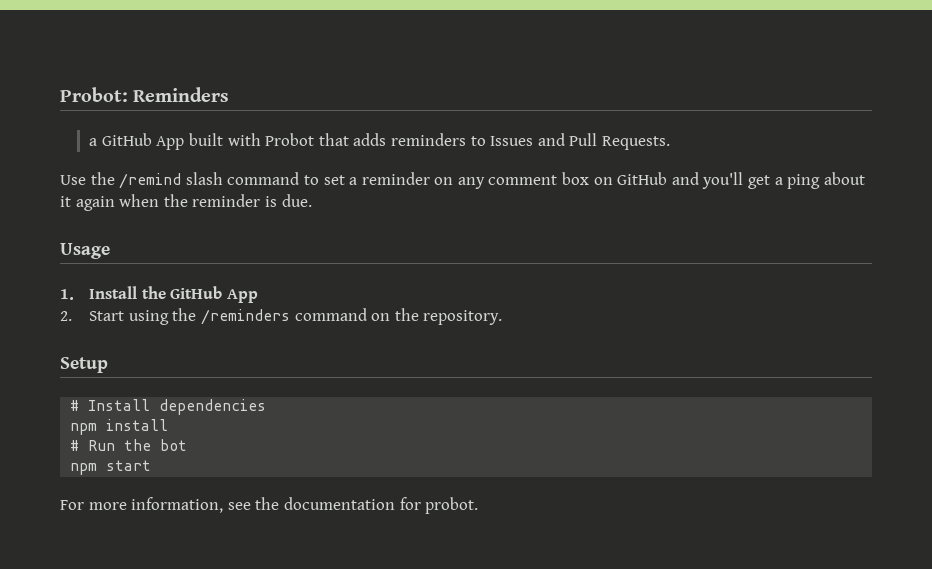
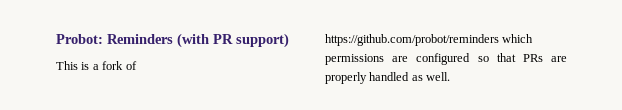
[89,133,670,150] [60,172,865,189] [60,194,312,211] [60,243,110,259] [60,286,258,303] [60,308,503,325] [60,357,108,373] [70,399,267,415] [70,419,169,435] [70,439,188,451] [70,460,152,475] [60,497,479,514] // a GitHub App built with Probot that adds reminders to Issues and Pull Requests. // Use the /remind slash command to set a reminder on any comment box on GitHub and you'll get a ping about it again when the reminder is due. // Usage // 1. Install the GitHub App // 2. Start using the /reminders command on the repository. // Setup // # Install dependencies // npm install // # Run the bot // npm start // For more information, see the documentation for probot. -> [177,33,289,48] [56,61,137,70] [325,34,534,46] [325,53,567,65] [325,72,451,84] (with PR support) // This is a fork of https://github.com/probot/reminders which permissions are configured so that PRs are properly handled as well.

